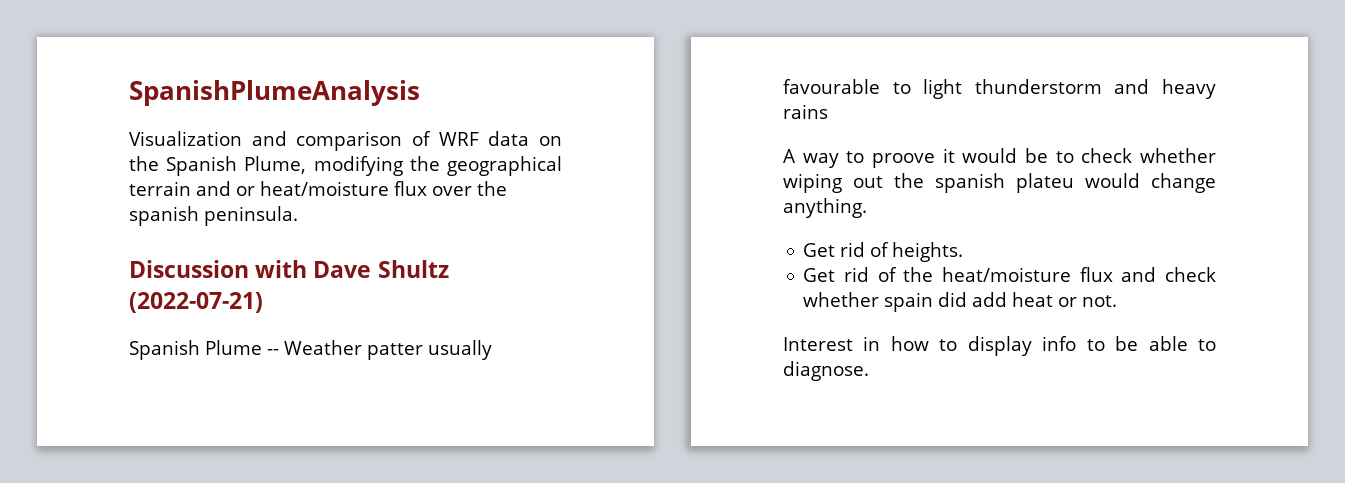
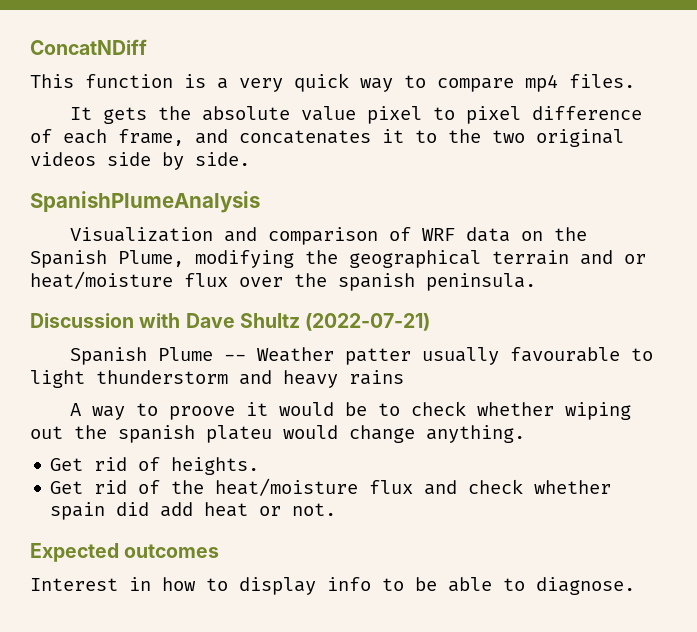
(129, 93) none -> [30,39,147,55] [30,73,635,92] [70,106,643,124] [30,129,624,147] [30,152,250,170] ConcatNDiff // This function is a very quick way to compare mp4 files. // It gets the absolute value pixel to pixel difference of each frame, and concatenates it to the two original videos side by side. //
(1118, 301) none -> [30,543,220,562] // Expected outcomes

